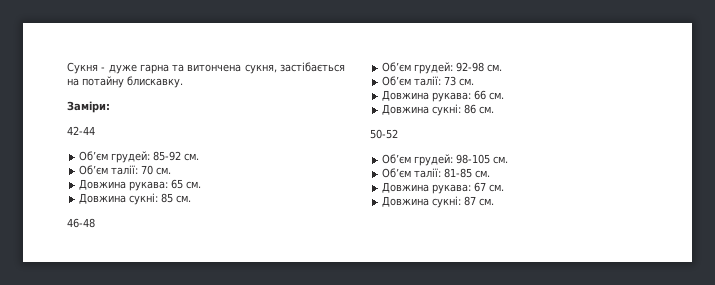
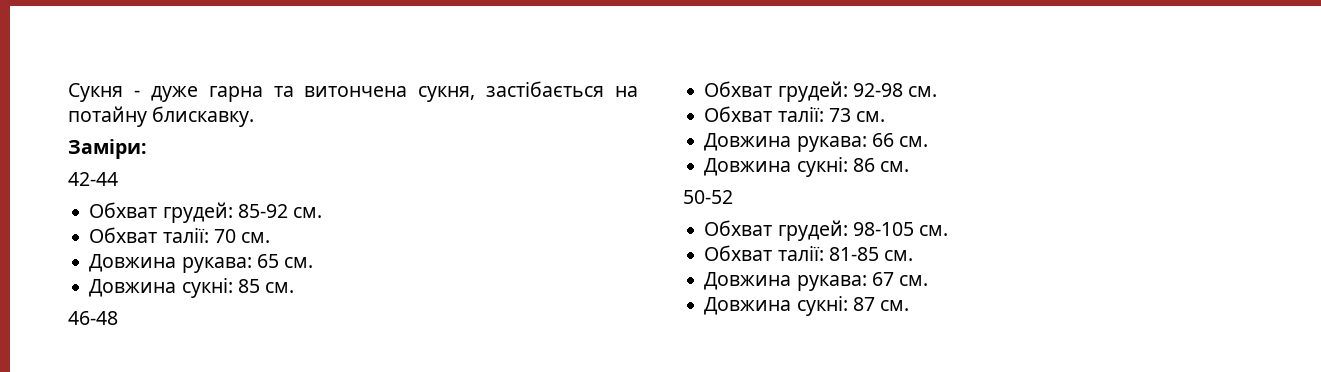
[79,151,109,161] Обʼєм -> [89,202,158,218] Обхват
[79,165,109,175] Обʼєм -> [89,227,158,243] Обхват
[382,62,412,72] Обʼєм -> [704,81,773,97] Обхват
[382,76,412,86] Обʼєм -> [704,106,773,122] Обхват
[382,154,412,164] Обʼєм -> [704,220,773,236] Обхват
[382,168,412,178] Обʼєм -> [704,245,773,261] Обхват

